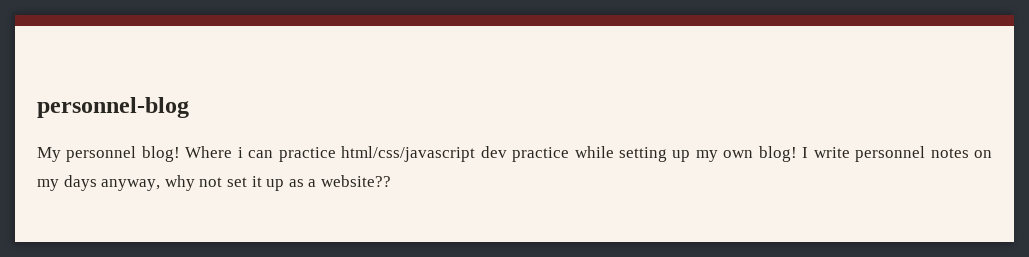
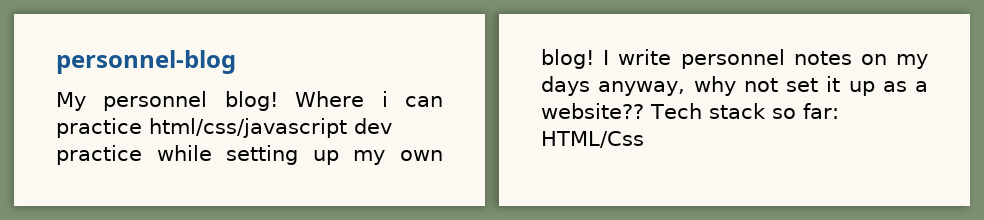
(391, 181) none -> [650,103,839,119] [541,131,644,148] Tech stack so far: HTML/Css

